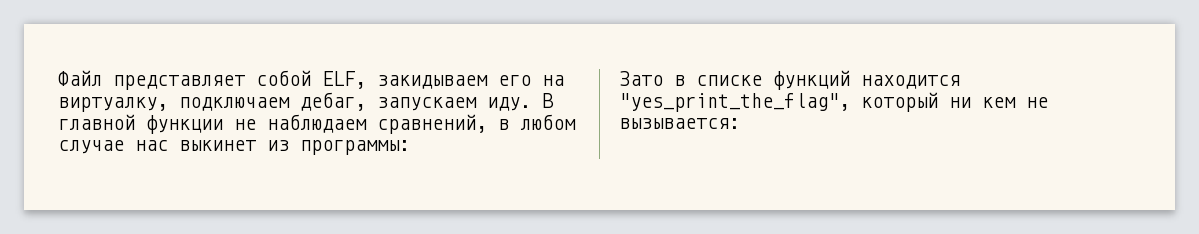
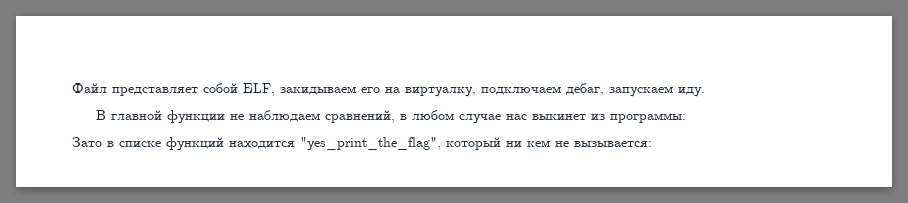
(531, 104) none -> (705, 92) //

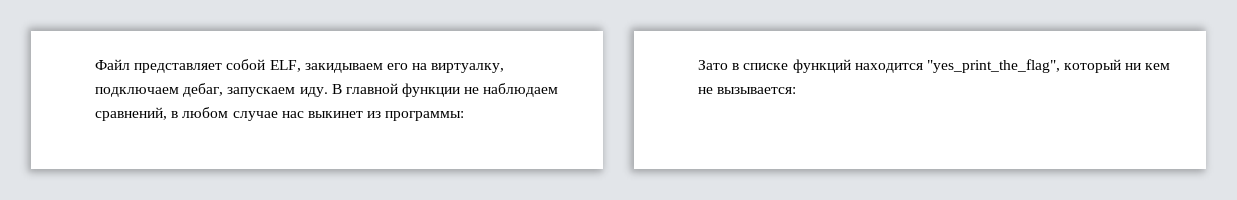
(705, 92) // -> (328, 92) none

